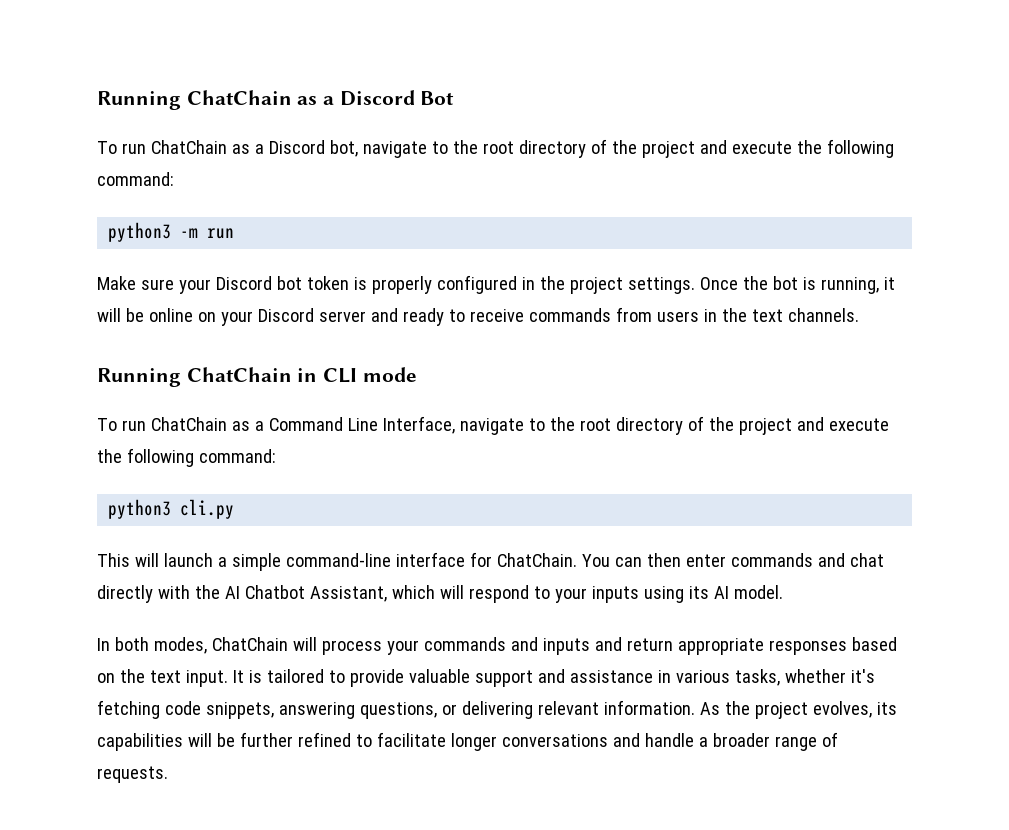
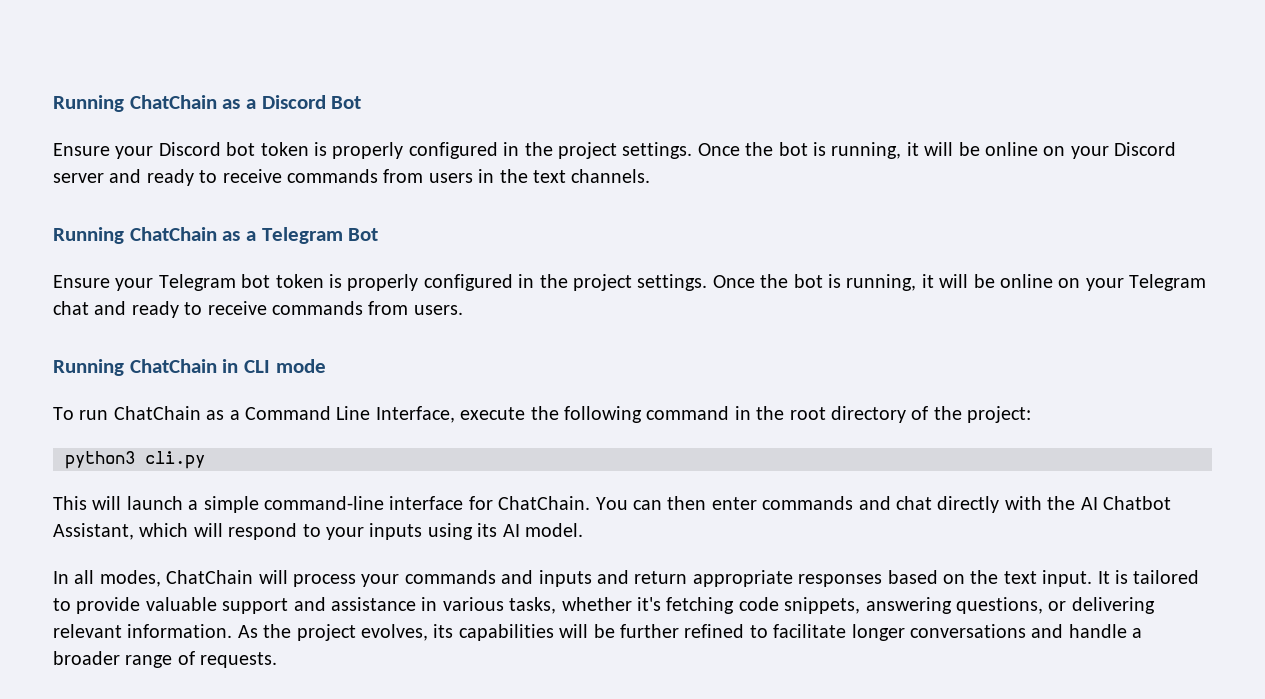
[97,139,894,158] [97,172,174,186] [108,222,235,242] [97,276,174,290] To run ChatChain as a Discord bot, navigate to the root directory of the project and execute the following command: // python3 -m run // Make sure -> [53,143,110,156] Ensure
(859, 315) none -> [53,227,379,244] [53,274,1207,291] [53,301,463,318] // Running ChatChain as a Telegram Bot // Ensure your Telegram bot token is properly configured in the project settings. Once the bot is running, it will be online on your Telegram chat and ready to receive commands from users.
[459,416,889,435] [97,448,276,467] navigate to the root directory of the project and execute the following command: -> [460,406,1032,423] execute the following command in the root directory of the project:
[114,637,149,651] both -> [74,570,95,584] all

